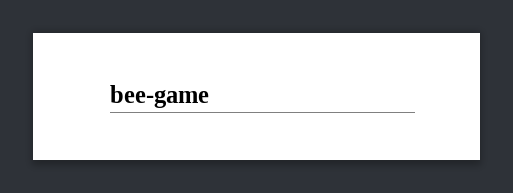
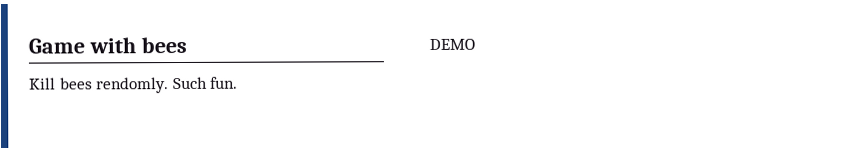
[110,85,209,108] bee-game -> [28,36,187,54] [29,76,239,94] [429,38,475,50] Game with bees // Kill bees rendomly. Such fun. // DEMO

